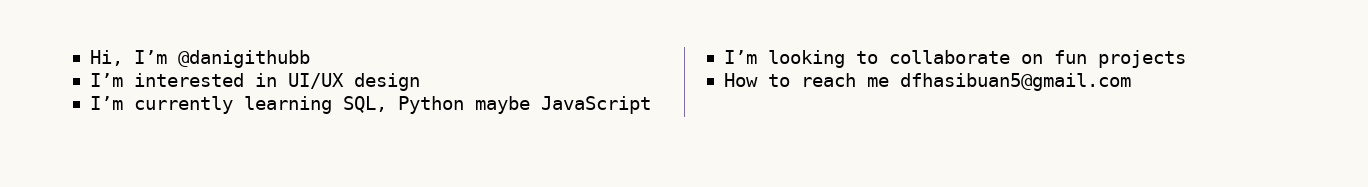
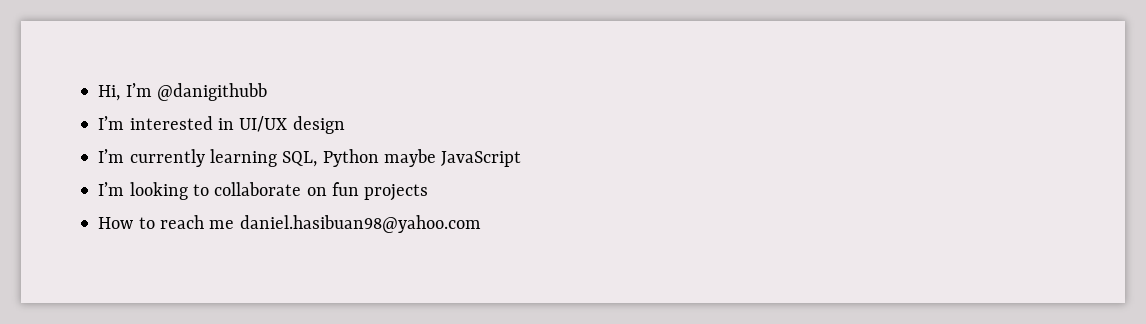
[899,73,1131,91] dfhasibuan5@gmail.com -> [239,215,481,233] daniel.hasibuan98@yahoo.com

